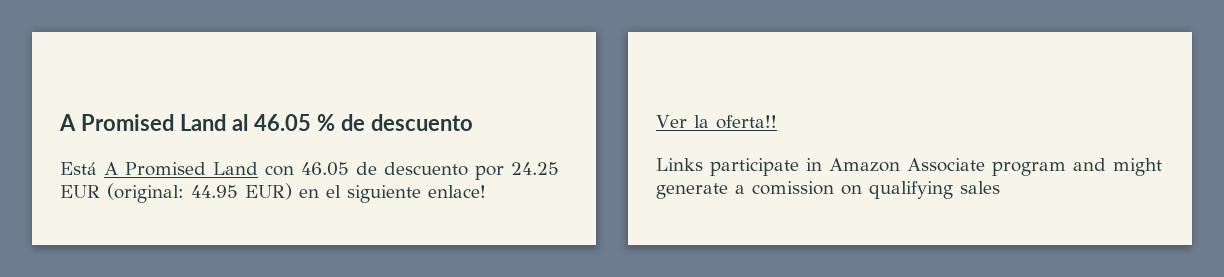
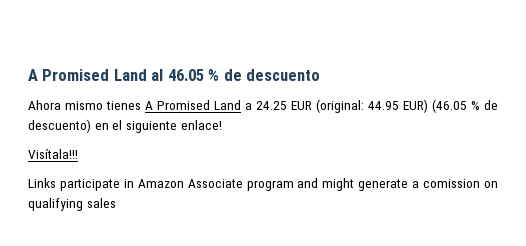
[60,162,504,180] Está A Promised Land con 46.05 de descuento por -> [28,100,252,110] Ahora mismo tienes A Promised Land a
(292, 191) none -> [432,99,498,113] [28,119,91,133] (46.05 % de descuento)
[656,115,777,129] Ver la oferta!! -> [28,149,78,159] Visítala!!!

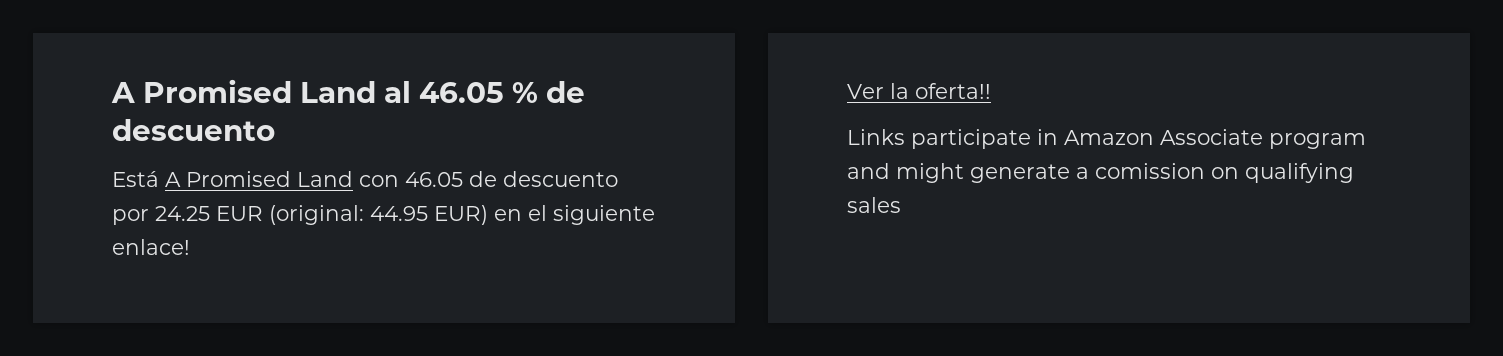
[28,100,252,110] Ahora mismo tienes A Promised Land a -> [112,171,618,187] [112,209,149,225] Está A Promised Land con 46.05 de descuento por
[432,99,498,113] [28,119,91,133] (46.05 % de descuento) -> (488, 215) none
[28,149,78,159] Visítala!!! -> [847,83,991,99] Ver la oferta!!

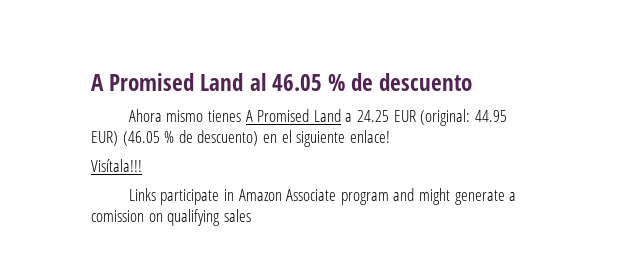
[112,171,618,187] [112,209,149,225] Está A Promised Land con 46.05 de descuento por -> [128,109,353,122] Ahora mismo tienes A Promised Land a
(488, 215) none -> [122,130,259,146] (46.05 % de descuento)
[847,83,991,99] Ver la oferta!! -> [91,159,142,172] Visítala!!!

